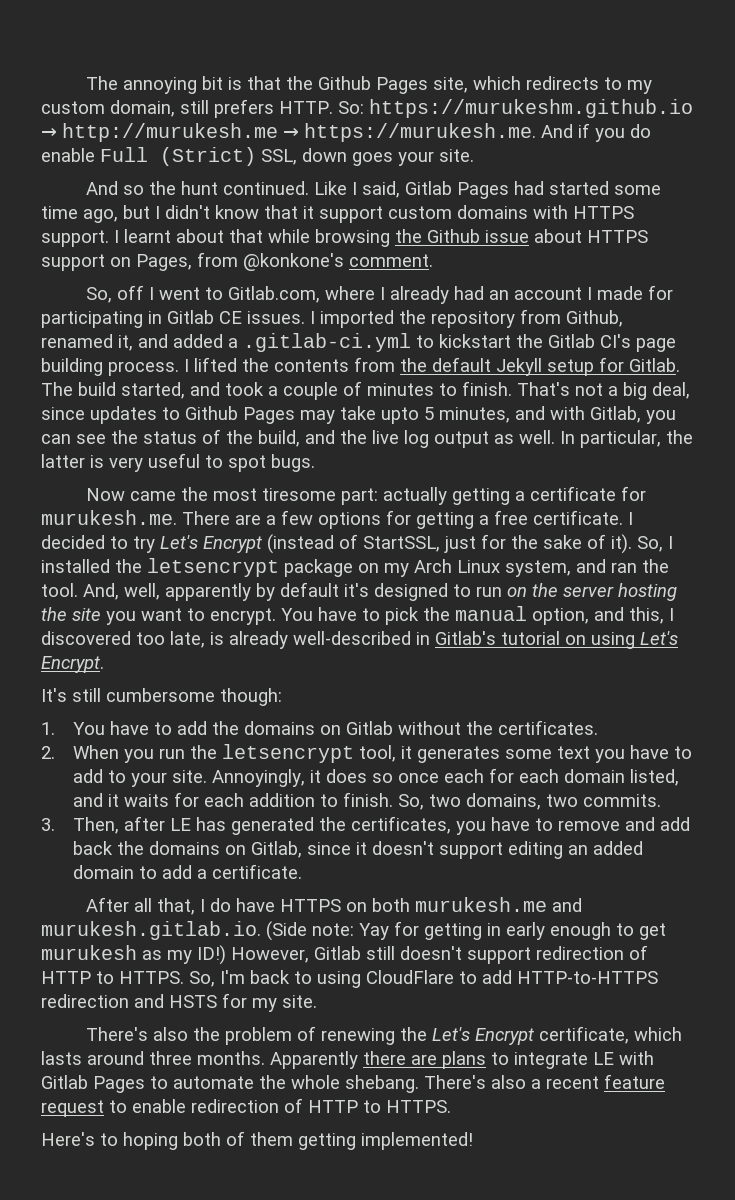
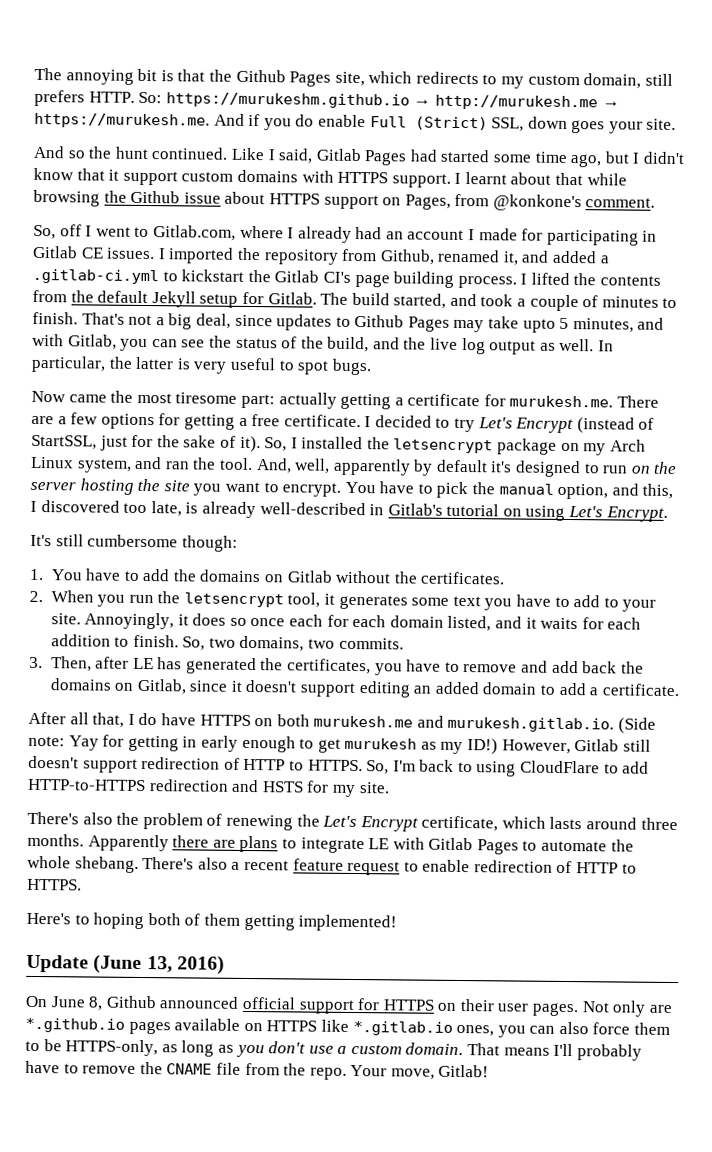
(473, 1141) none -> [26,954,225,975] [25,995,672,1017] [25,1017,671,1038] [25,1039,642,1061] [25,1060,490,1080] // Update (June 13, 2016) // On June 8, Github announced official support for HTTPS on their user pages. Not only are *.github.io pages available on HTTPS like *.gitlab.io ones, you can also force them to be HTTPS-only, as long as you don't use a custom domain. That means I'll probably have to remove the CNAME file from the repo. Your move, Gitlab!

